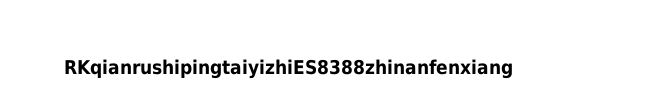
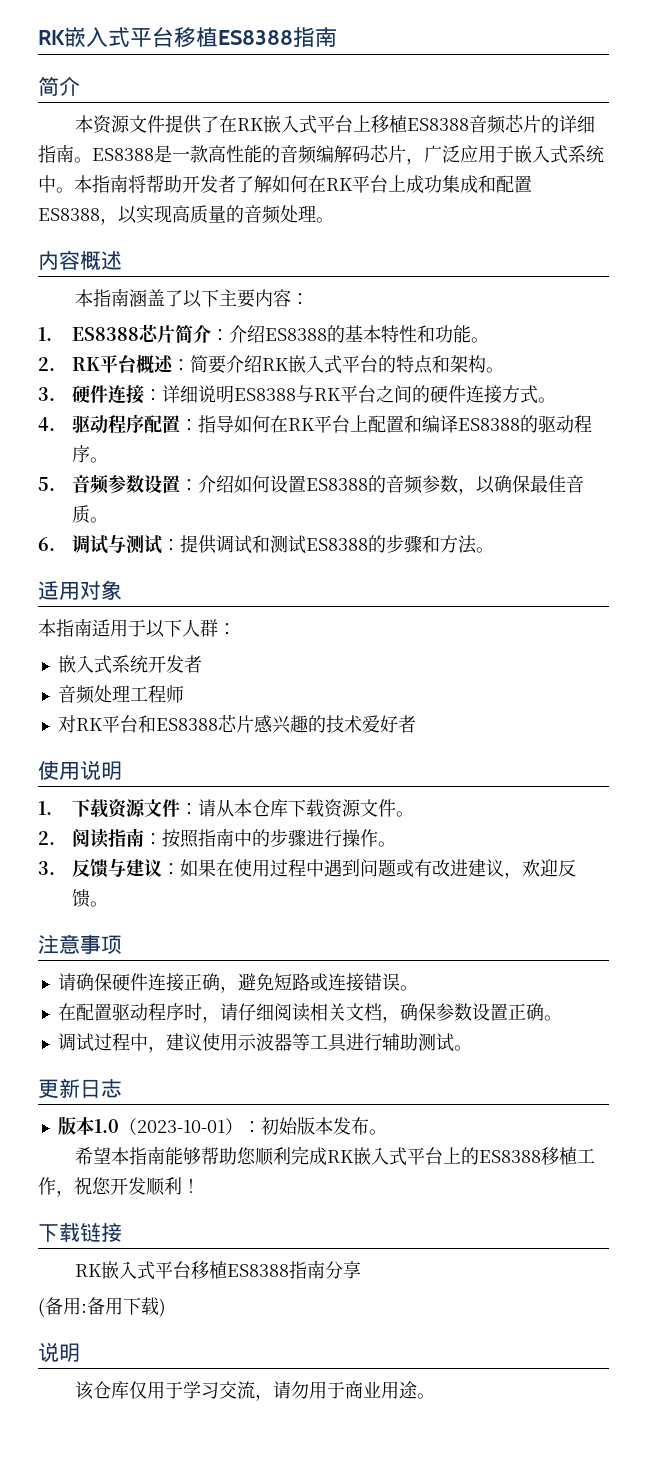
[64,59,513,79] RKqianrushipingtaiyizhiES8388zhinanfenxiang -> [38,27,337,48] [38,76,80,96] [74,115,595,134] [38,144,604,165] [38,174,532,193] [38,205,334,225] [38,250,122,270] [74,288,309,308] [38,324,489,343] [38,354,504,374] [38,385,556,404] [38,414,592,434] [71,445,108,463] [38,474,584,495] [71,505,108,524] [38,535,494,554] [38,580,122,600] [38,618,236,638] [57,655,202,674] [57,685,184,704] [57,715,416,734] [38,760,122,780] [38,799,414,818] [38,828,396,848] [38,859,576,879] [71,889,108,908] [38,934,122,954] [57,973,418,993] [57,1003,562,1023] [57,1033,472,1053] [38,1078,122,1099] [57,1116,387,1135] [74,1146,595,1166] [38,1177,200,1197] [38,1222,122,1243] [74,1260,361,1280] [38,1297,166,1317] [38,1342,80,1362] [74,1381,435,1401] RK嵌入式平台移植ES8388指南 // 简介 // 本资源文件提供了在RK嵌入式平台上移植ES8388音频芯片的详细指南。ES8388是一款高性能的音频编解码芯片，广泛应用于嵌入式系统中。本指南将帮助开发者了解如何在RK平台上成功集成和配置ES8388，以实现高质量的音频处理。 // 内容概述 // 本指南涵盖了以下主要内容： // 1. ES8388芯片简介：介绍ES8388的基本特性和功能。 // 2. RK平台概述：简要介绍RK嵌入式平台的特点和架构。 // 3.硬件连接：详细说明ES8388与RK平台之间的硬件连接方式。 // 4.驱动程序配置：指导如何在RK平台上配置和编译ES8388的驱动程序。 // 5.音频参数设置：介绍如何设置ES8388的音频参数，以确保最佳音质。 // 6.调试与测试：提供调试和测试ES8388的步骤和方法。 // 适用对象 // 本指南适用于以下人群： // 嵌入式系统开发者 // 音频处理工程师 // 对RK平台和ES8388芯片感兴趣的技术爱好者 // 使用说明 // 1.下载资源文件：请从本仓库下载资源文件。 // 2.阅读指南：按照指南中的步骤进行操作。 // 3.反馈与建议：如果在使用过程中遇到问题或有改进建议，欢迎反馈。 // 注意事项 // 请确保硬件连接正确，避免短路或连接错误。 // 在配置驱动程序时，请仔细阅读相关文档，确保参数设置正确。 // 调试过程中，建议使用示波器等工具进行辅助测试。 // 更新日志 // 版本1.0（2023-10-01）：初始版本发布。 // 希望本指南能够帮助您顺利完成RK嵌入式平台上的ES8388移植工作，祝您开发顺利！ // 下载链接 // RK嵌入式平台移植ES8388指南分享 // (备用:备用下载) // 说明 // 该仓库仅用于学习交流，请勿用于商业用途。

